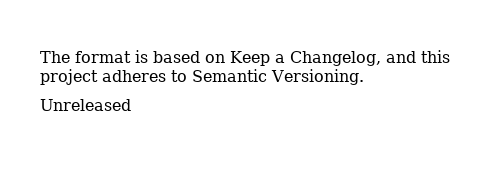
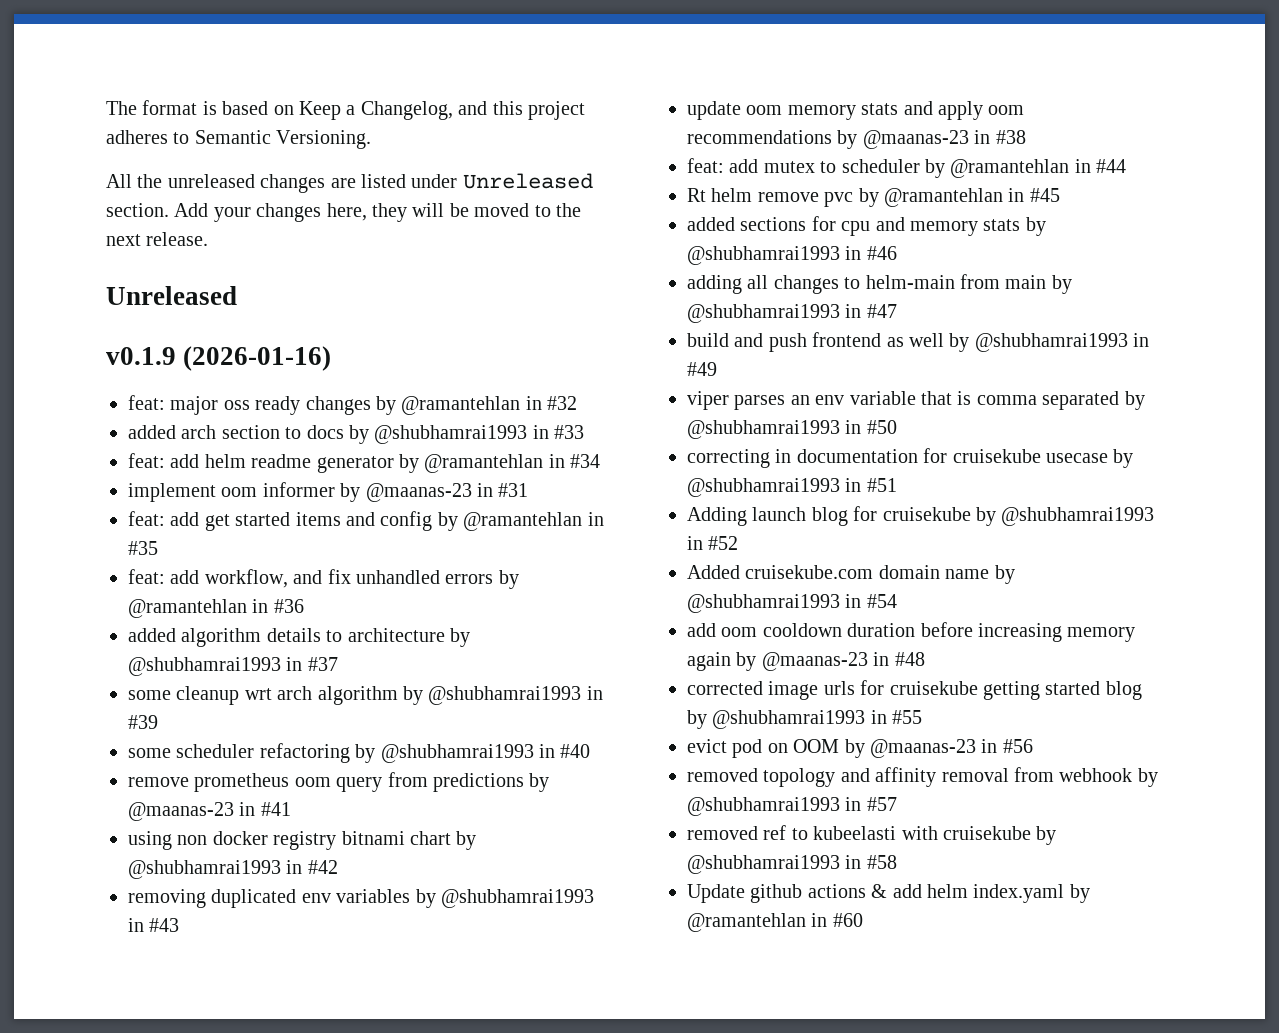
[40,99,131,111] Unreleased -> [106,173,593,193] [106,203,581,222] [106,232,209,246] [106,286,237,305] [106,346,332,371] [128,395,578,415] [128,425,585,444] [128,453,601,473] [128,482,529,502] [128,511,604,531] [128,541,158,555] [128,569,519,589] [128,599,304,618] [128,628,470,647] [128,657,338,676] [128,686,603,705] [128,715,158,729] [128,743,591,763] [128,772,550,792] [128,802,291,821] [128,831,477,850] [128,860,338,879] [128,889,594,908] [128,918,180,932] [687,101,1025,120] [687,130,1026,149] [687,158,1127,178] [687,188,1060,207] [687,216,1046,236] [687,246,897,265] [687,274,1072,294] [687,304,897,323] [687,332,1150,352] [687,362,717,376] [687,391,1145,410] [687,420,897,439] [687,448,1134,468] [687,478,897,497] [687,506,1155,526] [687,536,739,550] [687,565,1015,584] [687,594,897,613] [687,622,1136,642] [687,652,925,671] [687,680,1142,700] [687,710,923,729] [687,739,1033,758] [687,767,1158,787] [687,797,897,816] [687,825,1057,845] [687,855,897,874] [687,884,1090,903] [687,913,863,932] All the unreleased changes are listed under Unreleased section. Add your changes here, they will be moved to the next release. // Unreleased // v0.1.9 (2026-01-16) // feat: major oss ready changes by @ramantehlan in #32 // added arch section to docs by @shubhamrai1993 in #33 // feat: add helm readme generator by @ramantehlan in #34 // implement oom informer by @maanas-23 in #31 // feat: add get started items and config by @ramantehlan in #35 // feat: add workflow, and fix unhandled errors by @ramantehlan in #36 // added algorithm details to architecture by @shubhamrai1993 in #37 // some cleanup wrt arch algorithm by @shubhamrai1993 in #39 // some scheduler refactoring by @shubhamrai1993 in #40 // remove prometheus oom query from predictions by @maanas-23 in #41 // using non docker registry bitnami chart by @shubhamrai1993 in #42 // removing duplicated env variables by @shubhamrai1993 in #43 // update oom memory stats and apply oom recommendations by @maanas-23 in #38 // feat: add mutex to scheduler by @ramantehlan in #44 // Rt helm remove pvc by @ramantehlan in #45 // added sections for cpu and memory stats by @shubhamrai1993 in #46 // adding all changes to helm-main from main by @shubhamrai1993 in #47 // build and push frontend as well by @shubhamrai1993 in #49 // viper parses an env variable that is comma separated by @shubhamrai1993 in #50 // correcting in documentation for cruisekube usecase by @shubhamrai1993 in #51 // Adding launch blog for cruisekube by @shubhamrai1993 in #52 // Added cruisekube.com domain name by @shubhamrai1993 in #54 // add oom cooldown duration before increasing memory again by @maanas-23 in #48 // corrected image urls for cruisekube getting started blog by @shubhamrai1993 in #55 // evict pod on OOM by @maanas-23 in #56 // removed topology and affinity removal from webhook by @shubhamrai1993 in #57 // removed ref to kubeelasti with cruisekube by @shubhamrai1993 in #58 // Update github actions & add helm index.yaml by @ramantehlan in #60

